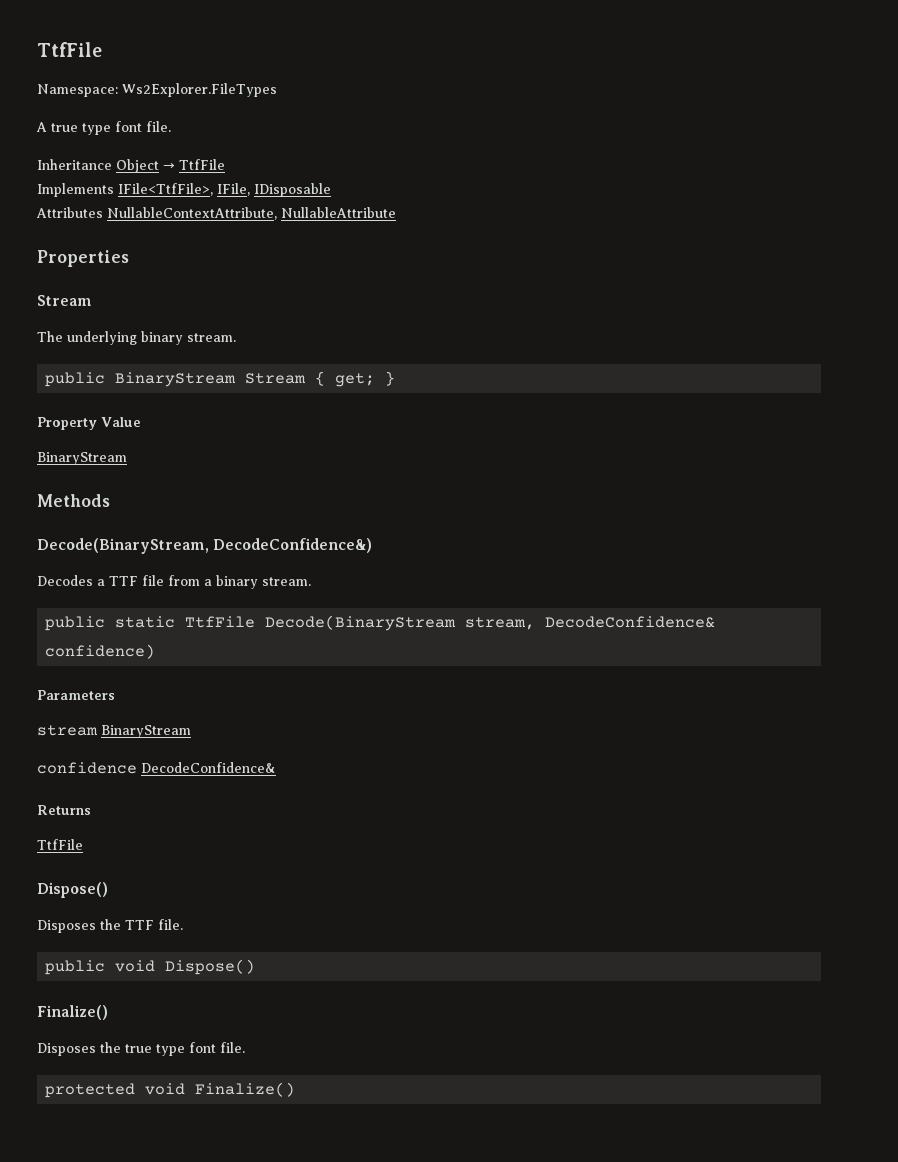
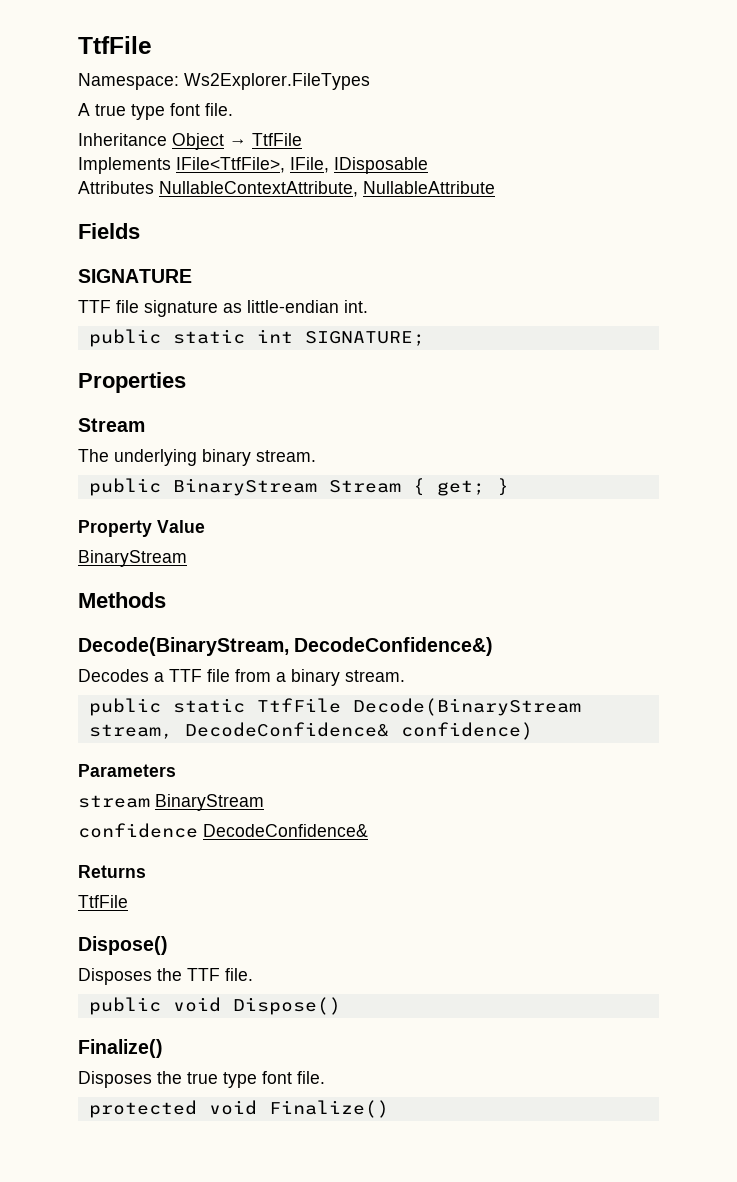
(396, 212) none -> [78,223,140,239] [78,269,192,283] [78,300,368,317] [88,329,425,347] // Fields // SIGNATURE // TTF file signature as little-endian int. // public static int SIGNATURE;

